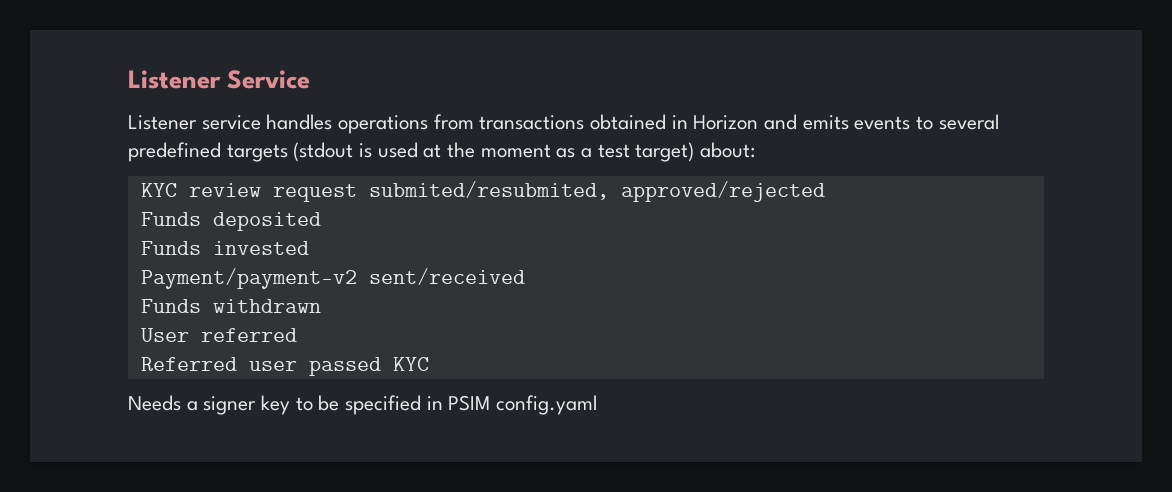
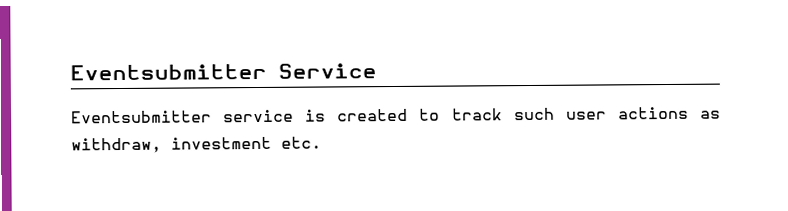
[128,70,221,89] Listener -> [70,63,267,81] Eventsubmitter
[128,114,999,134] [128,142,756,162] [140,181,825,202] [140,212,321,231] [140,241,309,255] [140,268,525,289] [140,299,321,313] [140,328,297,342] [140,357,429,376] [128,395,598,415] Listener service handles operations from transactions obtained in Horizon and emits events to several predefined targets (stdout is used at the moment as a test target) about: // KYC review request submited/resubmited, approved/rejected // Funds deposited // Funds invested // Payment/payment-v2 sent/received // Funds withdrawn // User referred // Referred user passed KYC // Needs a signer key to be specified in PSIM config.yaml -> [71,106,721,124] [71,136,322,154] Eventsubmitter service is created to track such user actions as withdraw, investment etc.

